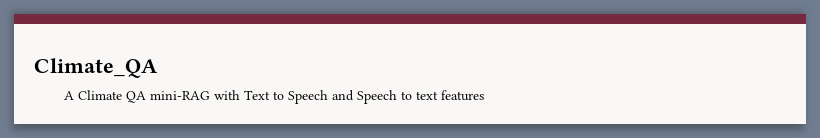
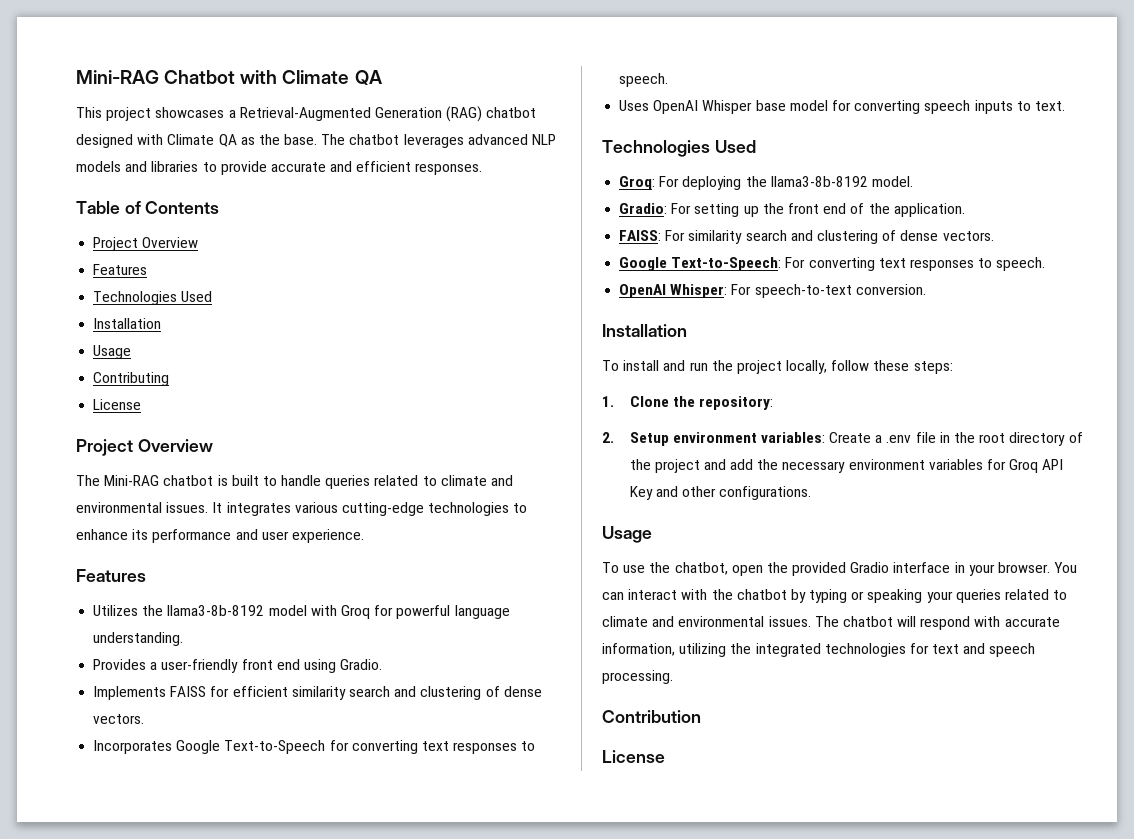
[34,58,158,78] [64,90,485,104] Climate_QA // A Climate QA mini-RAG with Text to Speech and Speech to text features -> [76,70,383,85] [76,106,537,122] [76,134,557,148] [76,161,483,175] [76,201,220,214] [93,237,199,251] [93,264,148,275] [93,291,213,305] [93,318,162,329] [93,345,132,359] [93,372,170,386] [93,399,142,410] [76,439,213,456] [76,475,514,489] [76,502,528,516] [76,529,364,543] [76,569,146,582] [93,605,510,619] [93,632,184,646] [93,659,383,673] [93,686,542,700] [93,714,145,724] [93,740,536,754] [619,73,669,87] [619,100,1065,114] [602,140,756,157] [619,176,913,190] [619,203,965,217] [619,230,994,244] [619,257,1046,271] [619,284,926,298] [602,324,687,337] [602,360,953,374] [602,396,773,410] [602,432,1083,446] [629,459,1064,473] [629,486,812,500] [602,526,652,543] [602,562,1078,576] [602,589,1068,603] [602,616,1060,630] [602,643,1036,657] [602,670,673,684] [602,710,701,723] [602,750,665,763] Mini-RAG Chatbot with Climate QA // This project showcases a Retrieval-Augmented Generation (RAG) chatbot designed with Climate QA as the base. The chatbot leverages advanced NLP models and libraries to provide accurate and efficient responses. // Table of Contents // Project Overview // Features // Technologies Used // Installation // Usage // Contributing // License // Project Overview // The Mini-RAG chatbot is built to handle queries related to climate and environmental issues. It integrates various cutting-edge technologies to enhance its performance and user experience. // Features // Utilizes the llama3-8b-8192 model with Groq for powerful language understanding. // Provides a user-friendly front end using Gradio. // Implements FAISS for efficient similarity search and clustering of dense vectors. // Incorporates Google Text-to-Speech for converting text responses to speech. // Uses OpenAI Whisper base model for converting speech inputs to text. // Technologies Used // Groq: For deploying the llama3-8b-8192 model. // Gradio: For setting up the front end of the application. // FAISS: For similarity search and clustering of dense vectors. // Google Text-to-Speech: For converting text responses to speech. // OpenAI Whisper: For speech-to-text conversion. // Installation // To install and run the project locally, follow these steps: // 1. Clone the repository: // 2. Setup environment variables: Create a .env file in the root directory of the project and add the necessary environment variables for Groq API Key and other configurations. // Usage // To use the chatbot, open the provided Gradio interface in your browser. You can interact with the chatbot by typing or speaking your queries related to climate and environmental issues. The chatbot will respond with accurate information, utilizing the integrated technologies for text and speech processing. // Contribution // License

